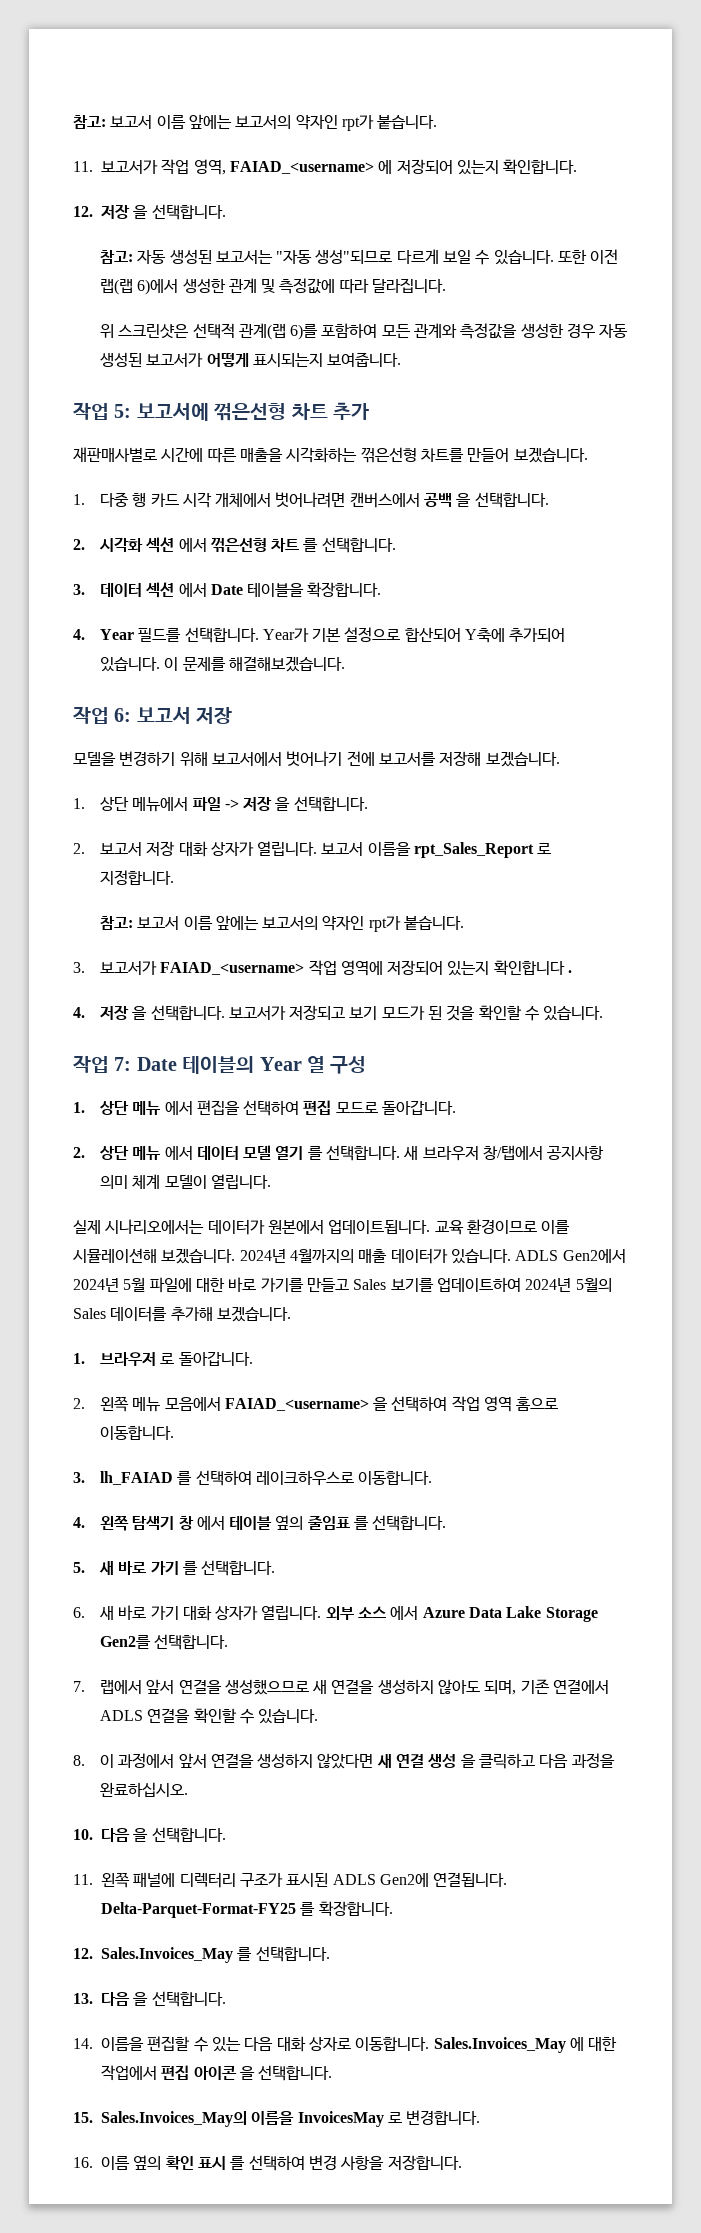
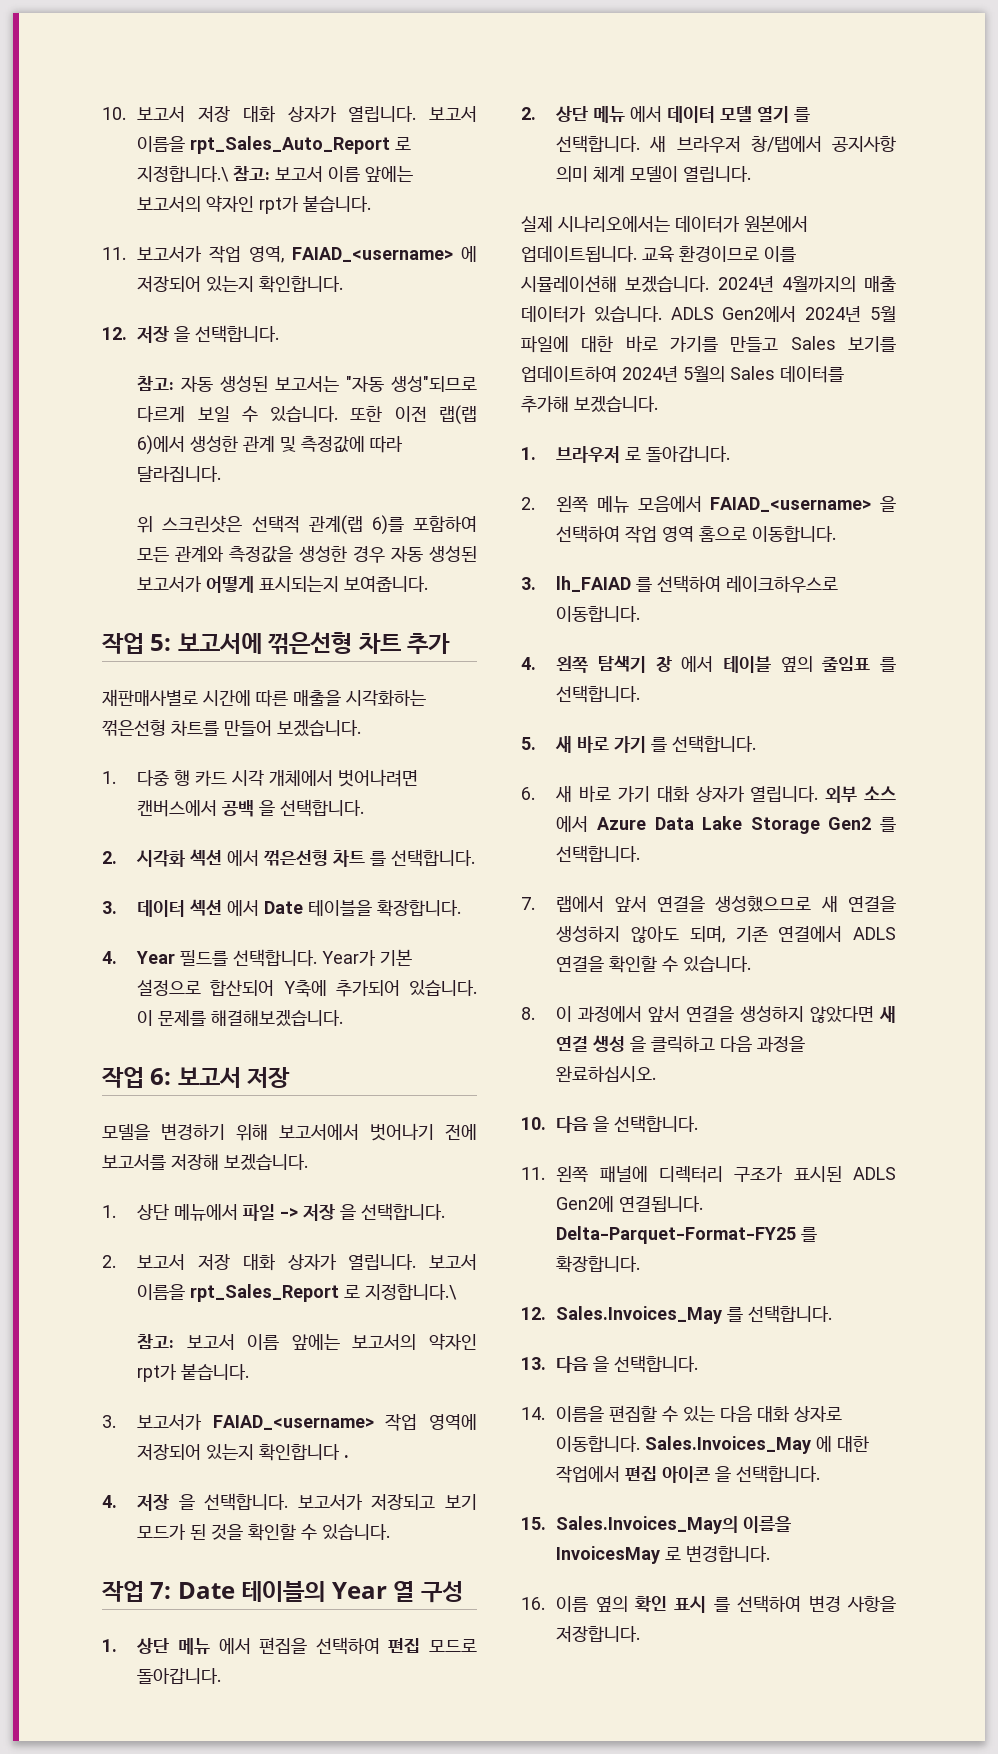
(73, 122) none -> [102,105,477,123] [137,136,412,154] [137,166,230,182] 10. 보고서 저장 대화 상자가 열립니다. 보고서 이름을 rpt_Sales_Auto_Report 로 지정합니다.\
[99,870,174,885] 지정합니다. -> [365,1284,458,1300] 지정합니다.\
[99,1635,151,1649] Gen2를 -> [828,817,896,832] Gen2 를

